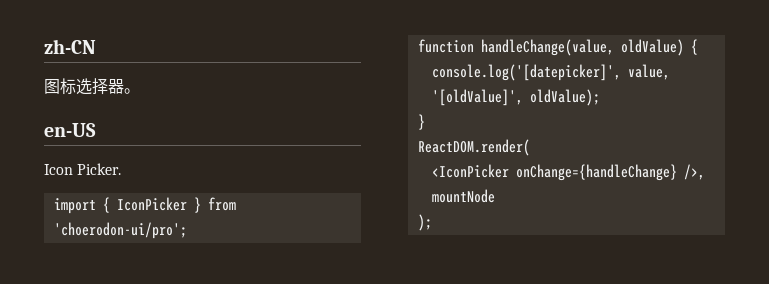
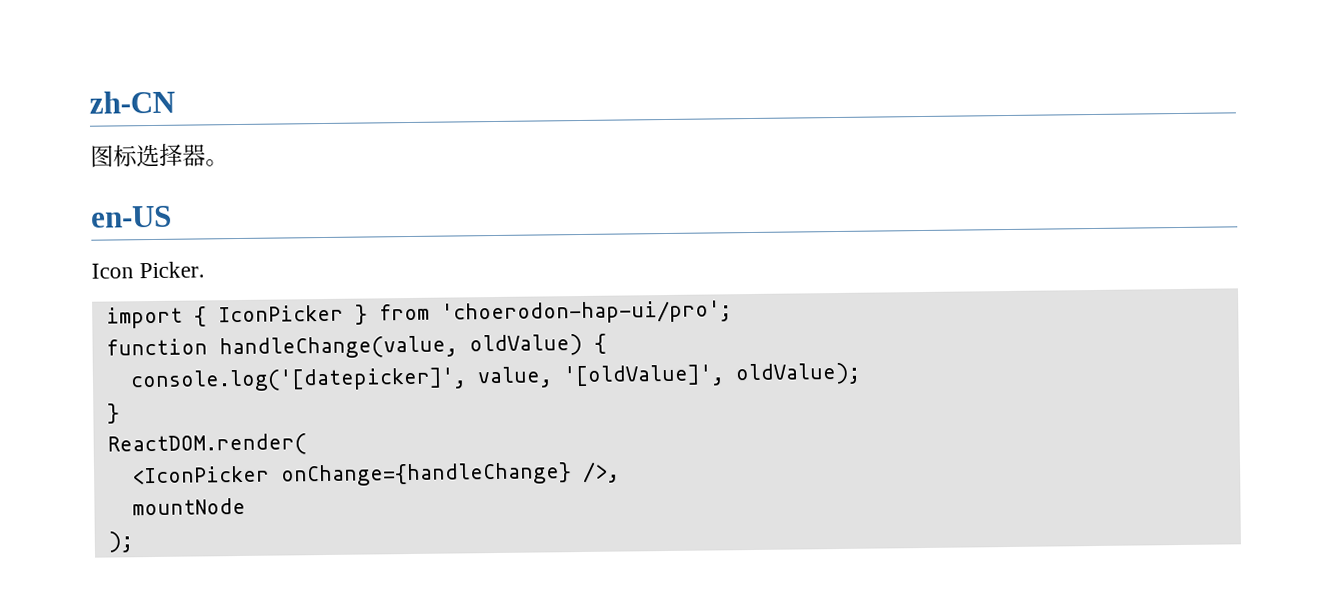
[53,222,187,239] 'choerodon-ui/pro'; -> [440,300,732,325] 'choerodon-hap-ui/pro';

